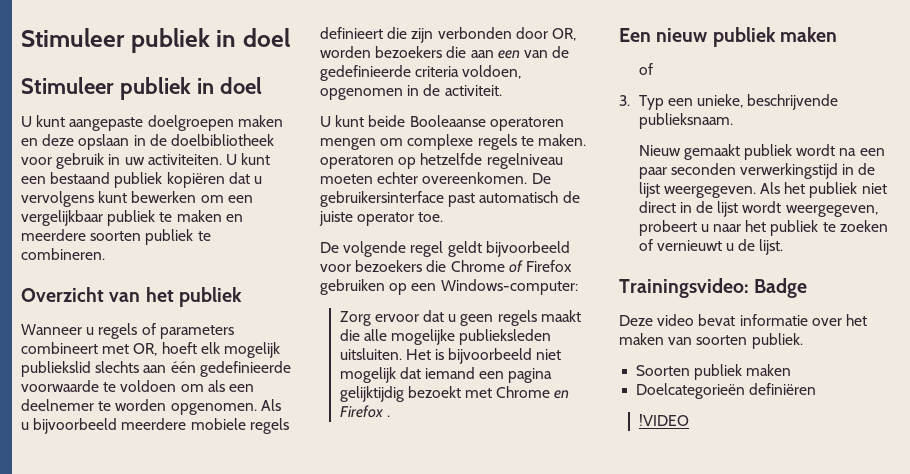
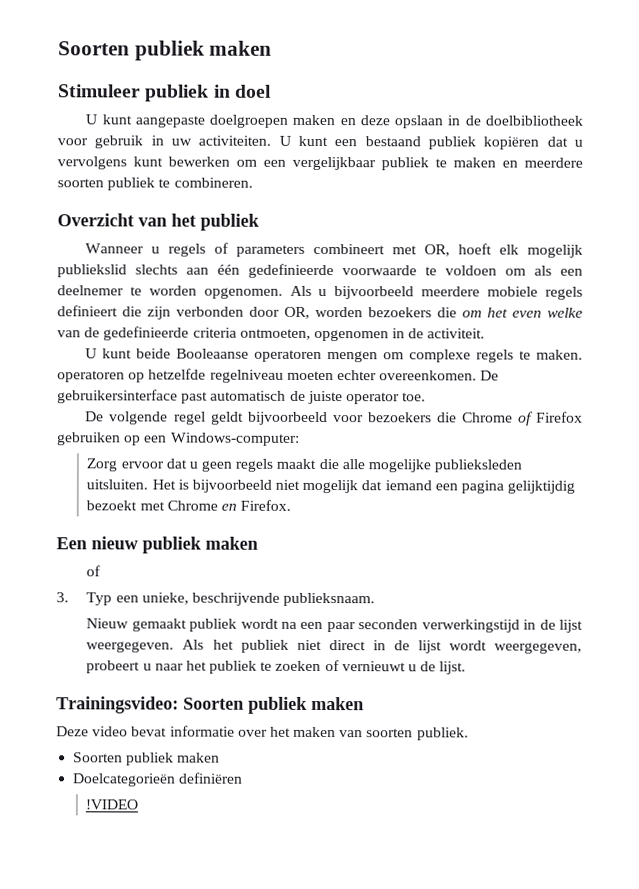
[21,28,290,53] Stimuleer publiek in doel -> [58,40,273,61] Soorten publiek maken
[470,50,520,59] aan een -> [462,307,583,318] om het even welke
[462,65,522,79] voldoen, -> [239,328,311,340] ontmoeten,
[339,405,390,418] Firefox . -> [240,499,292,511] Firefox.
[754,278,808,298] Badge -> [183,696,364,714] Soorten publiek maken

